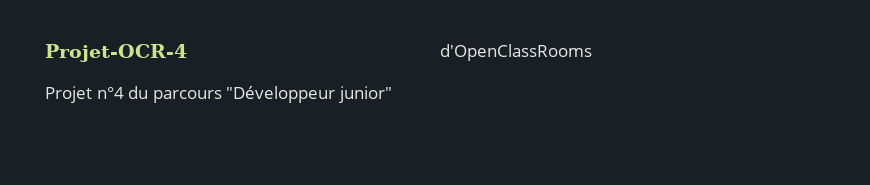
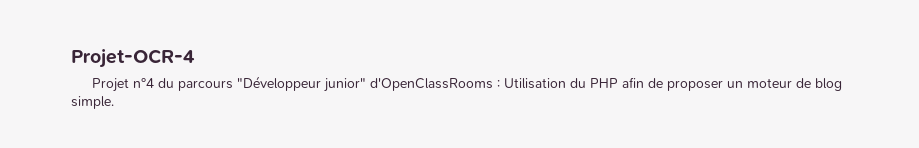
(592, 52) none -> [497,77,843,91] [71,96,114,109] : Utilisation du PHP afin de proposer un moteur de blog simple.

